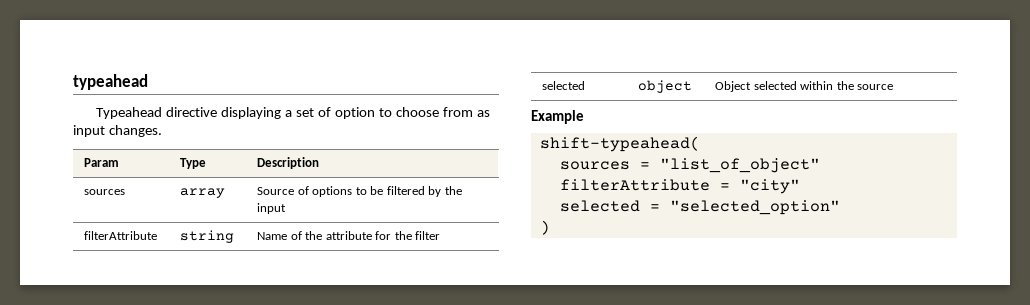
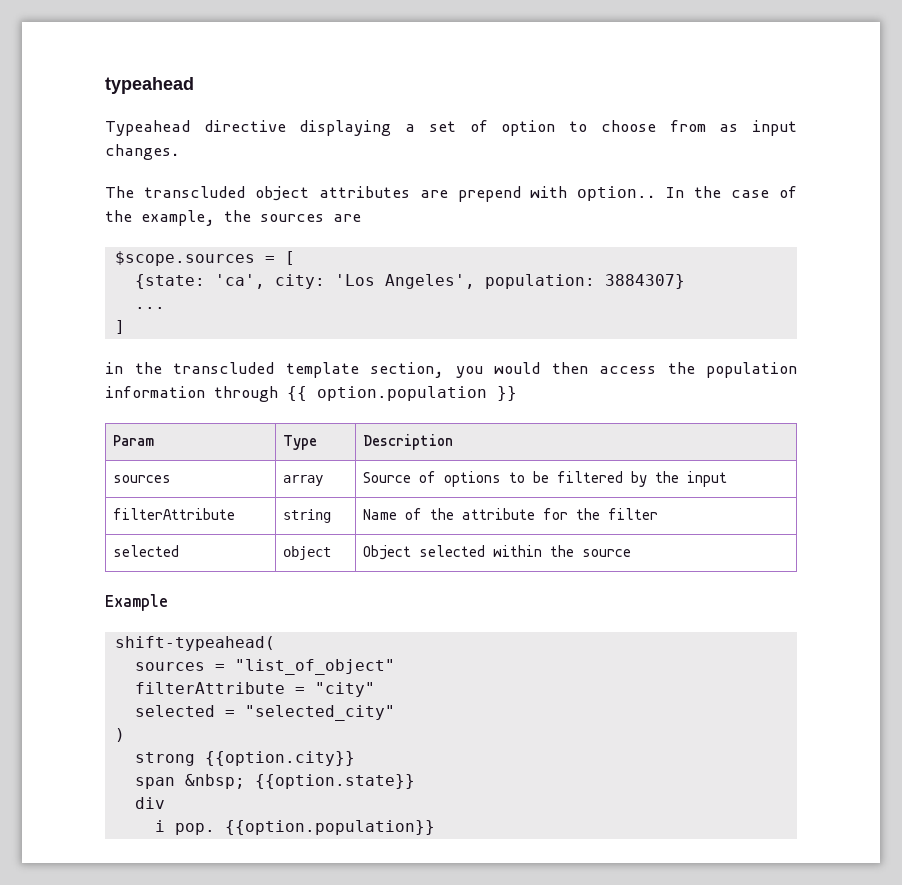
(162, 131) none -> [105,186,797,202] [105,210,361,226] [114,251,295,266] [134,274,685,289] [134,307,165,309] [114,320,125,334] [105,362,797,378] [105,386,517,402] // The transcluded object attributes are prepend with option.. In the case of the example, the sources are // $scope.sources = [ // {state: 'ca', city: 'Los Angeles', population: 3884307} // ... // ] // in the transcluded template section, you would then access the population information through {{ option.population }}
[669,200,840,215] "selected_option" -> [244,705,395,721] "selected_city"
(550, 227) none -> [134,751,355,766] [134,774,415,789] [134,797,165,809] [154,820,435,835] // strong {{option.city}} // span &nbsp; {{option.state}} // div // i pop. {{option.population}}

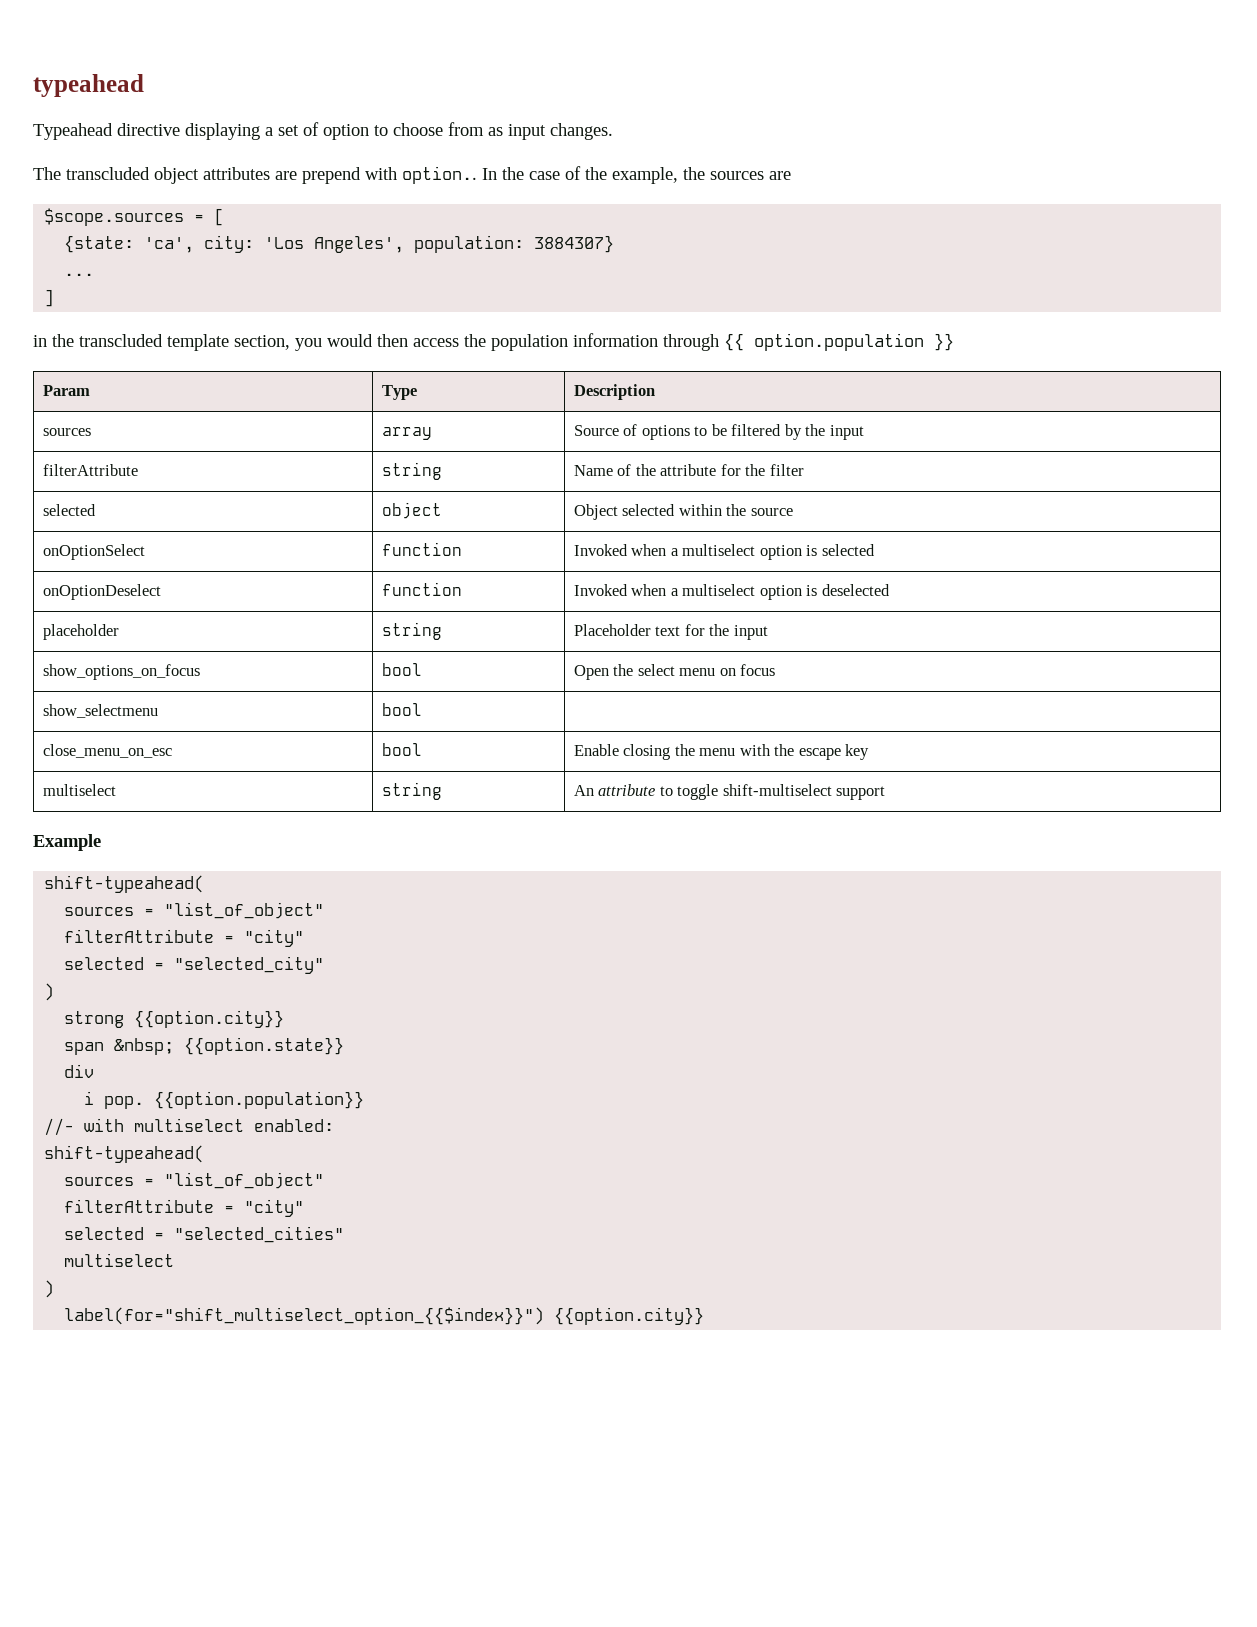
(632, 553) none -> [43,544,146,560] [382,542,463,556] [574,544,875,560] [43,584,162,600] [382,582,463,596] [574,584,890,600] [43,624,120,640] [382,622,443,640] [574,624,768,640] [43,664,201,680] [382,663,423,676] [574,664,776,680] [43,704,159,718] [382,703,423,716] [43,744,173,758] [382,743,423,756] [574,744,870,760] [43,784,117,796] [382,782,443,800] [574,784,886,800] // onOptionSelect | function | Invoked when a multiselect option is selected // onOptionDeselect | function | Invoked when a multiselect option is deselected // placeholder | string | Placeholder text for the input // show_options_on_focus | bool | Open the select menu on focus // show_selectmenu | bool | // close_menu_on_esc | bool | Enable closing the menu with the escape key // multiselect | string | An attribute to toggle shift-multiselect support
(435, 827) none -> [44,1118,335,1136] [44,1145,205,1163] [64,1172,325,1189] [64,1199,305,1217] [64,1226,345,1243] [64,1253,175,1267] [44,1280,55,1298] [64,1307,705,1325] // //- with multiselect enabled: // shift-typeahead( // sources = "list_of_object" // filterAttribute = "city" // selected = "selected_cities" // multiselect // ) // label(for="shift_multiselect_option_{{$index}}") {{option.city}}

